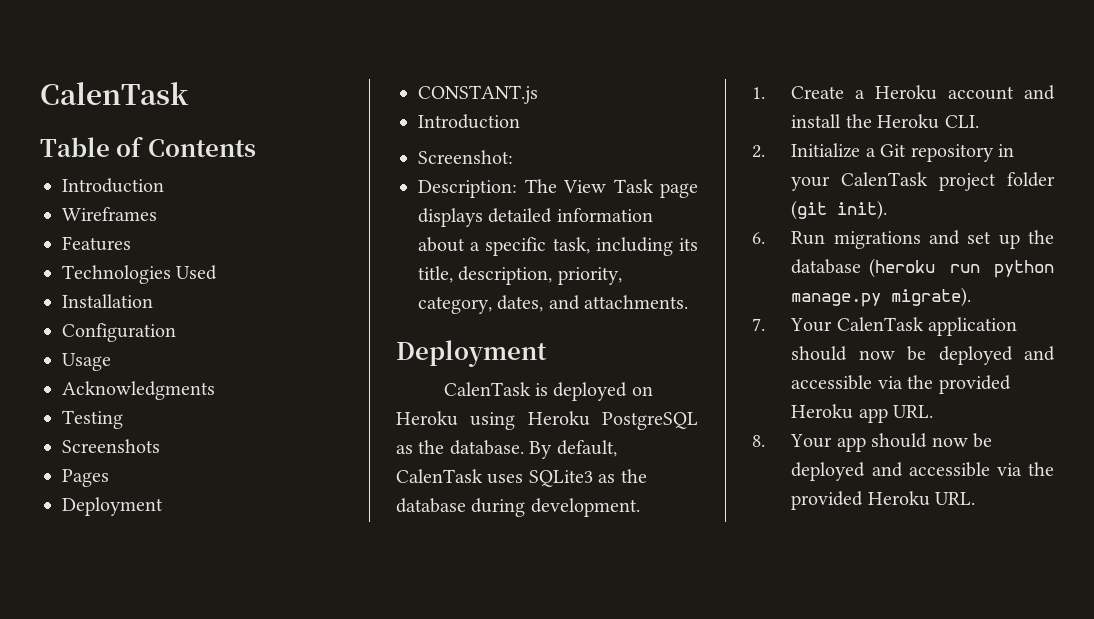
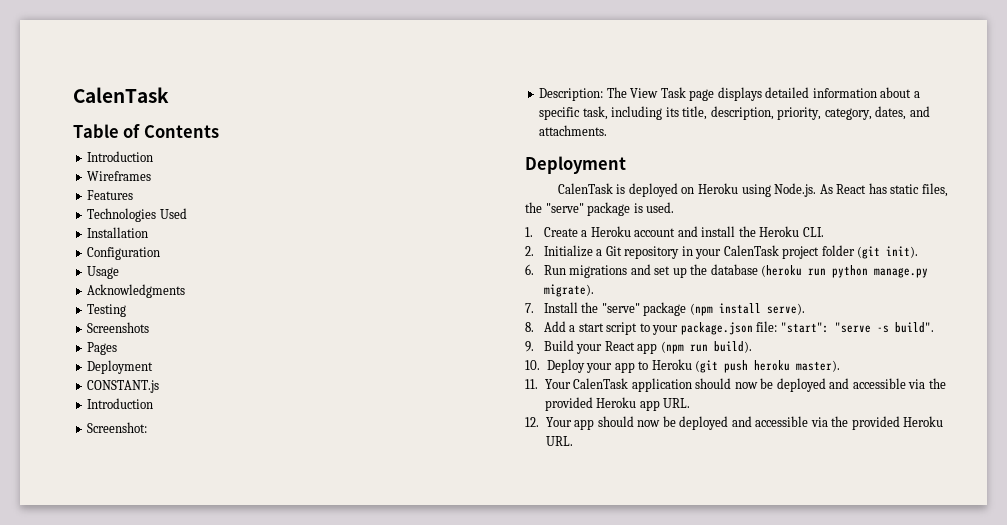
[527,411,698,430] [396,440,617,459] [396,469,647,487] [396,498,640,517] Heroku PostgreSQL as the database. By default, CalenTask uses SQLite3 as the database during development. -> [774,183,948,197] [525,202,675,216] Node.js. As React has static files, the "serve" package is used.
(765, 324) none -> [543,302,805,316] [525,321,934,335] [525,340,752,354] [525,359,841,373] [525,379,538,389] Install the "serve" package (npm install serve). // 8. Add a start script to your package.json file: "start": "serve -s build". // 9. Build your React app (npm run build). // 10. Deploy your app to Heroku (git push heroku master). // 11.
[752,435,765,447] 8. -> [525,417,539,427] 12.

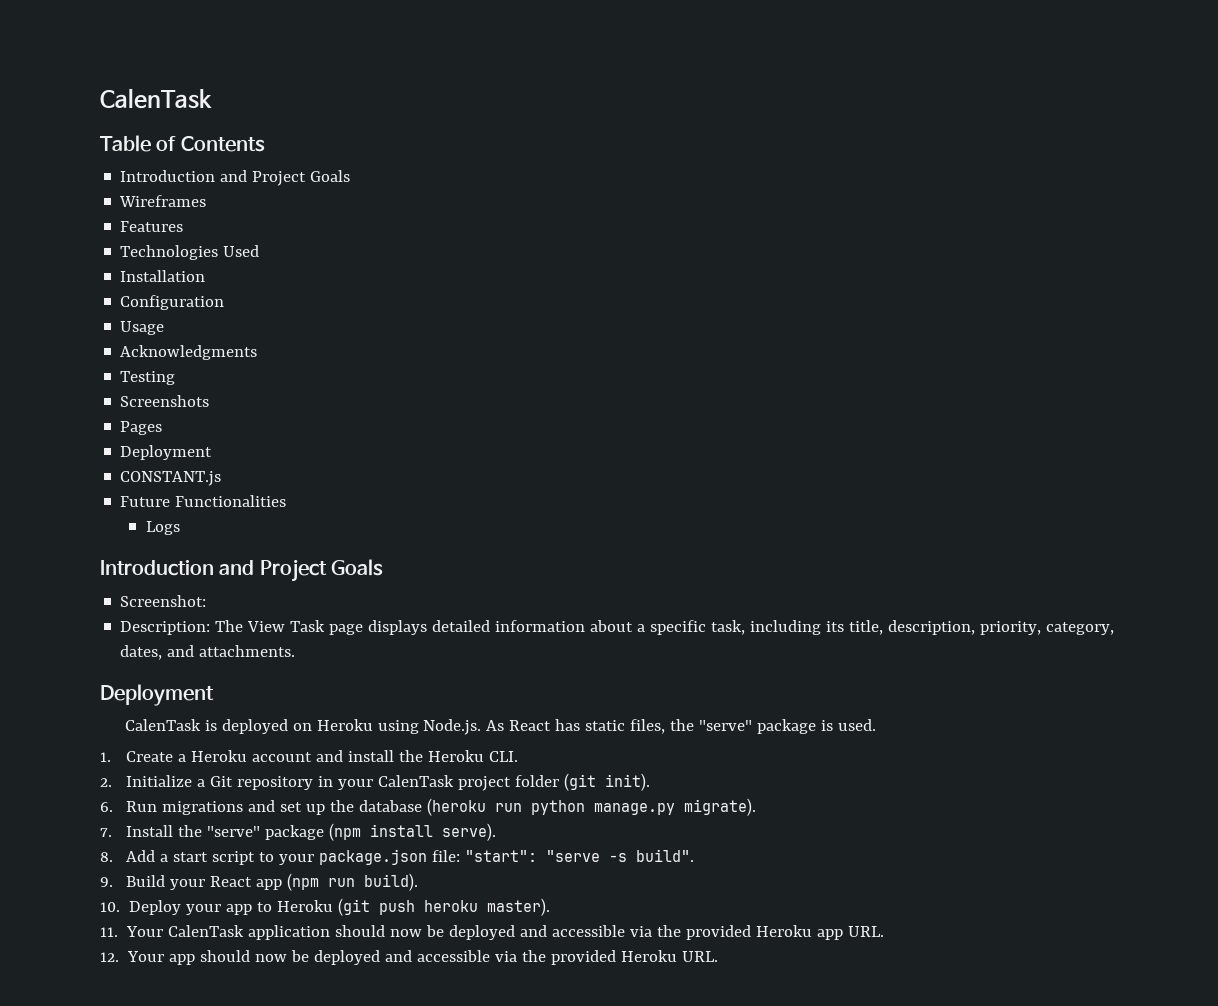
(154, 156) none -> [220,170,351,186] and Project Goals
[87,398,154,409] Introduction -> [120,495,287,507] [146,521,181,535] [100,559,383,582] Future Functionalities // Logs // Introduction and Project Goals

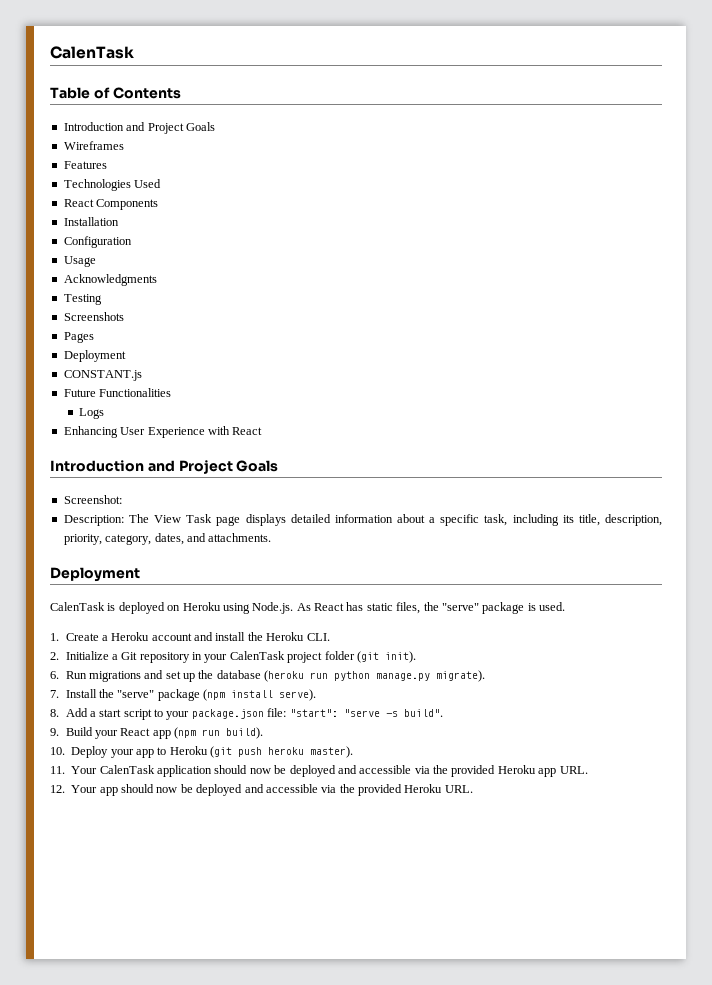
(260, 251) none -> [63,199,159,210] // React Components
(181, 528) none -> [63,426,263,438] // Enhancing User Experience with React

